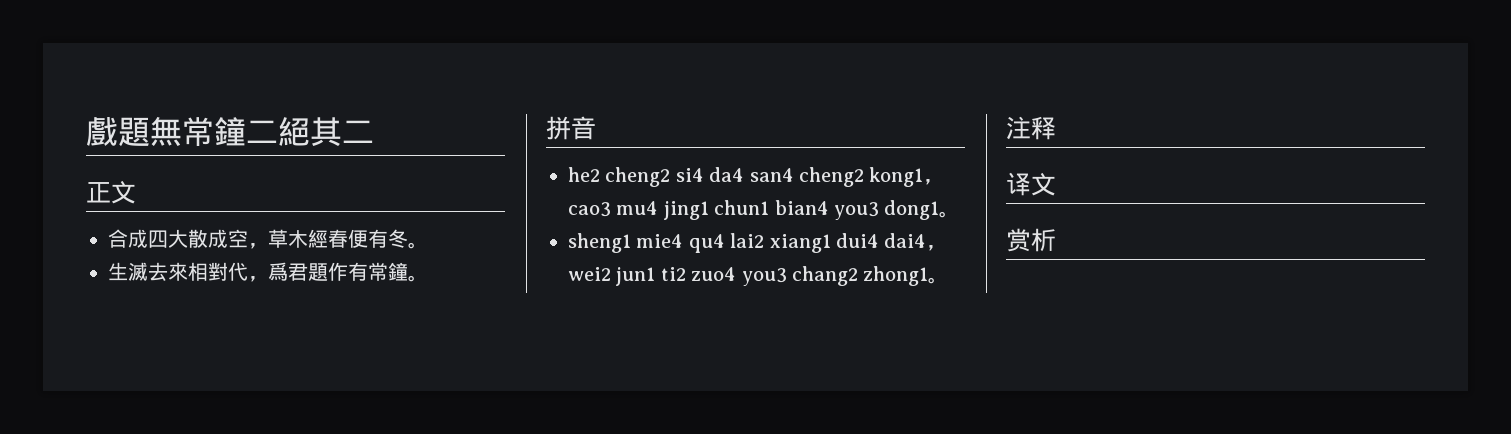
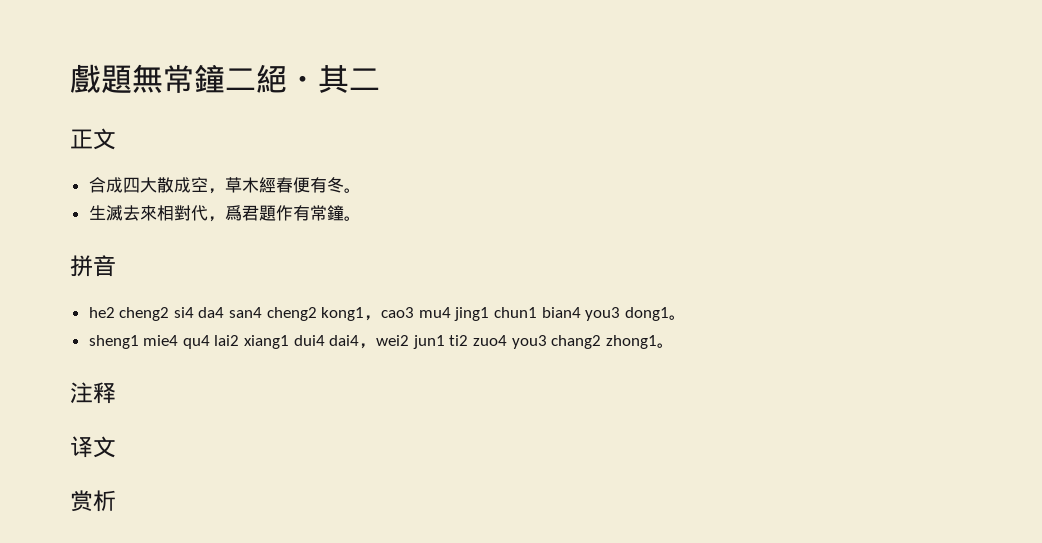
(310, 131) none -> [287,75,318,90] ・

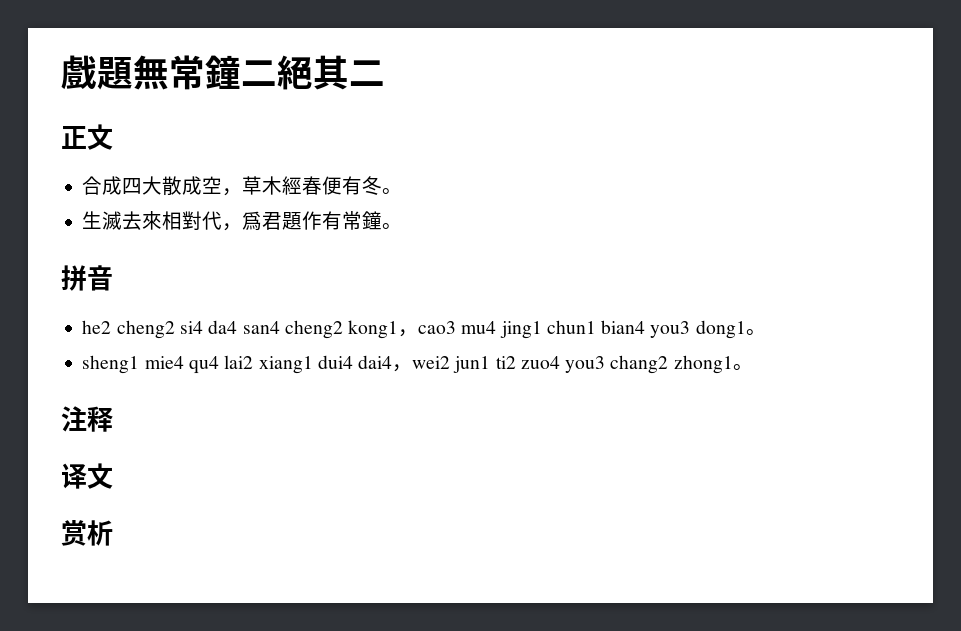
[287,75,318,90] ・ -> (313, 72) none

